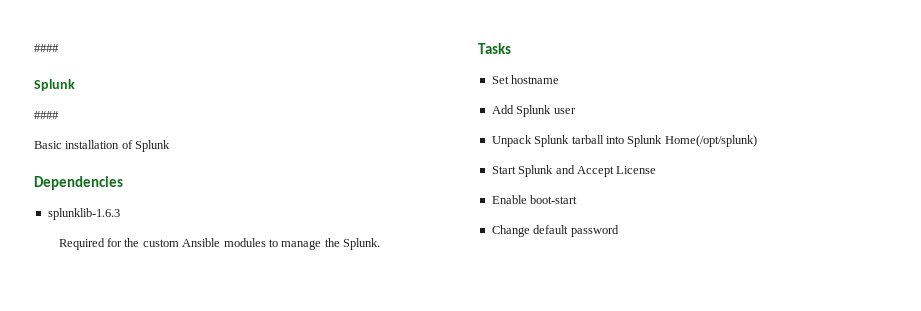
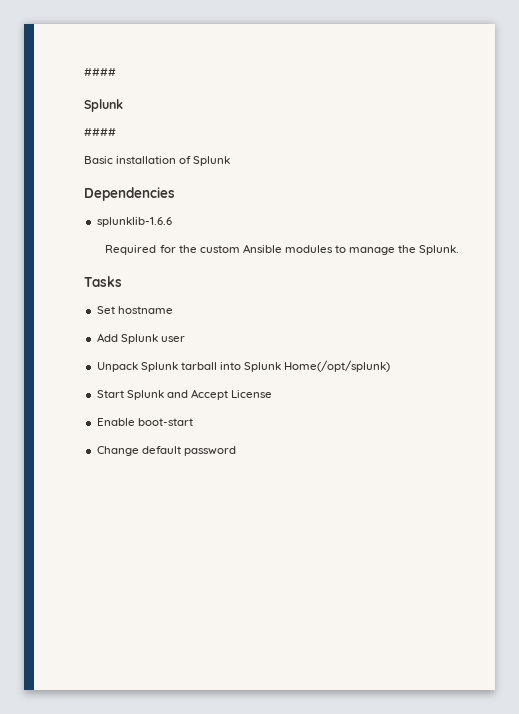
[47,208,120,220] splunklib-1.6.3 -> [96,217,172,227] splunklib-1.6.6

